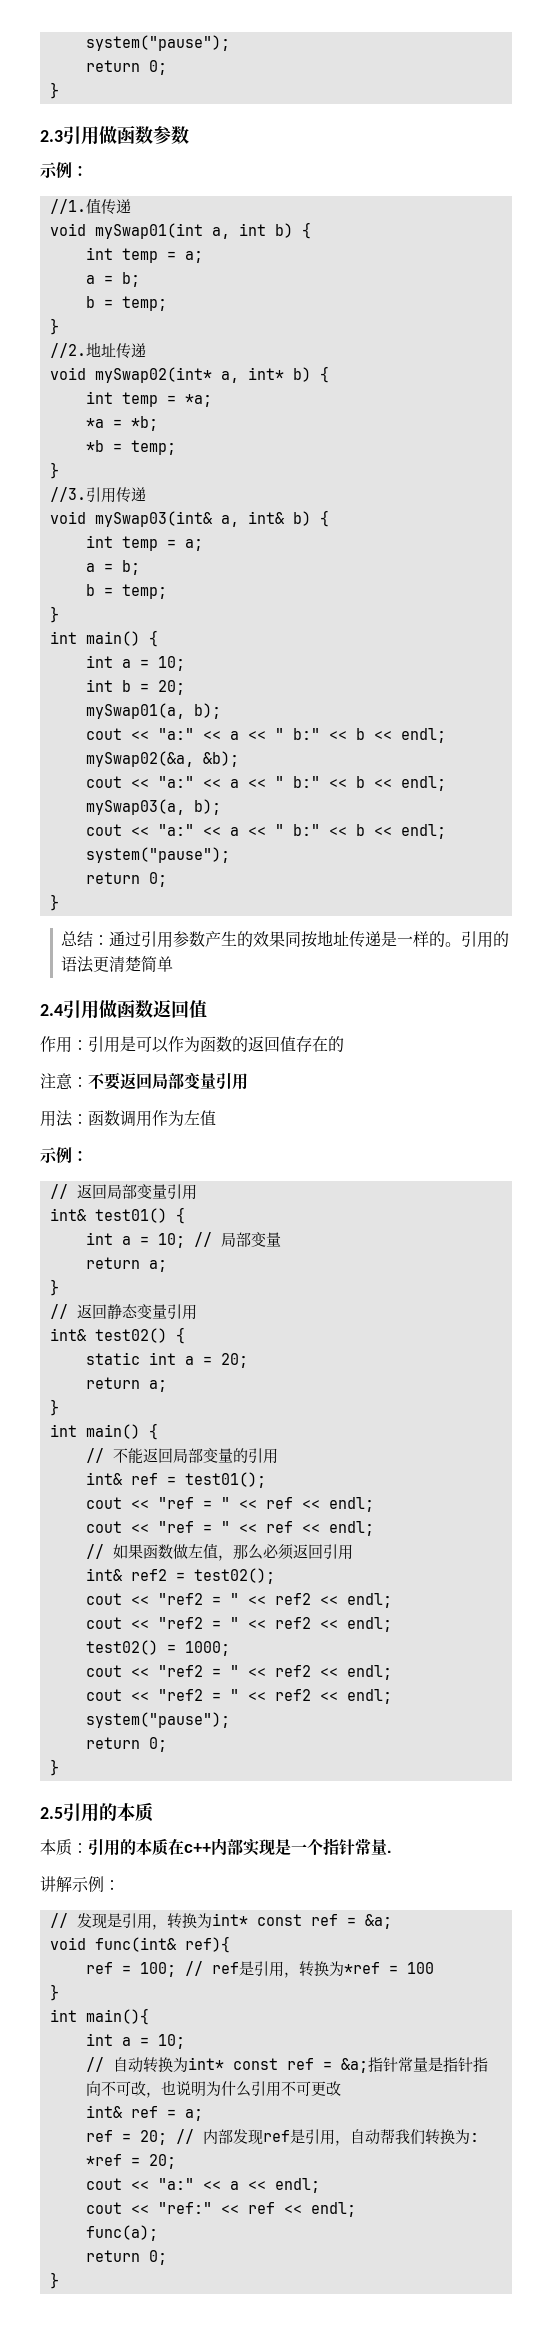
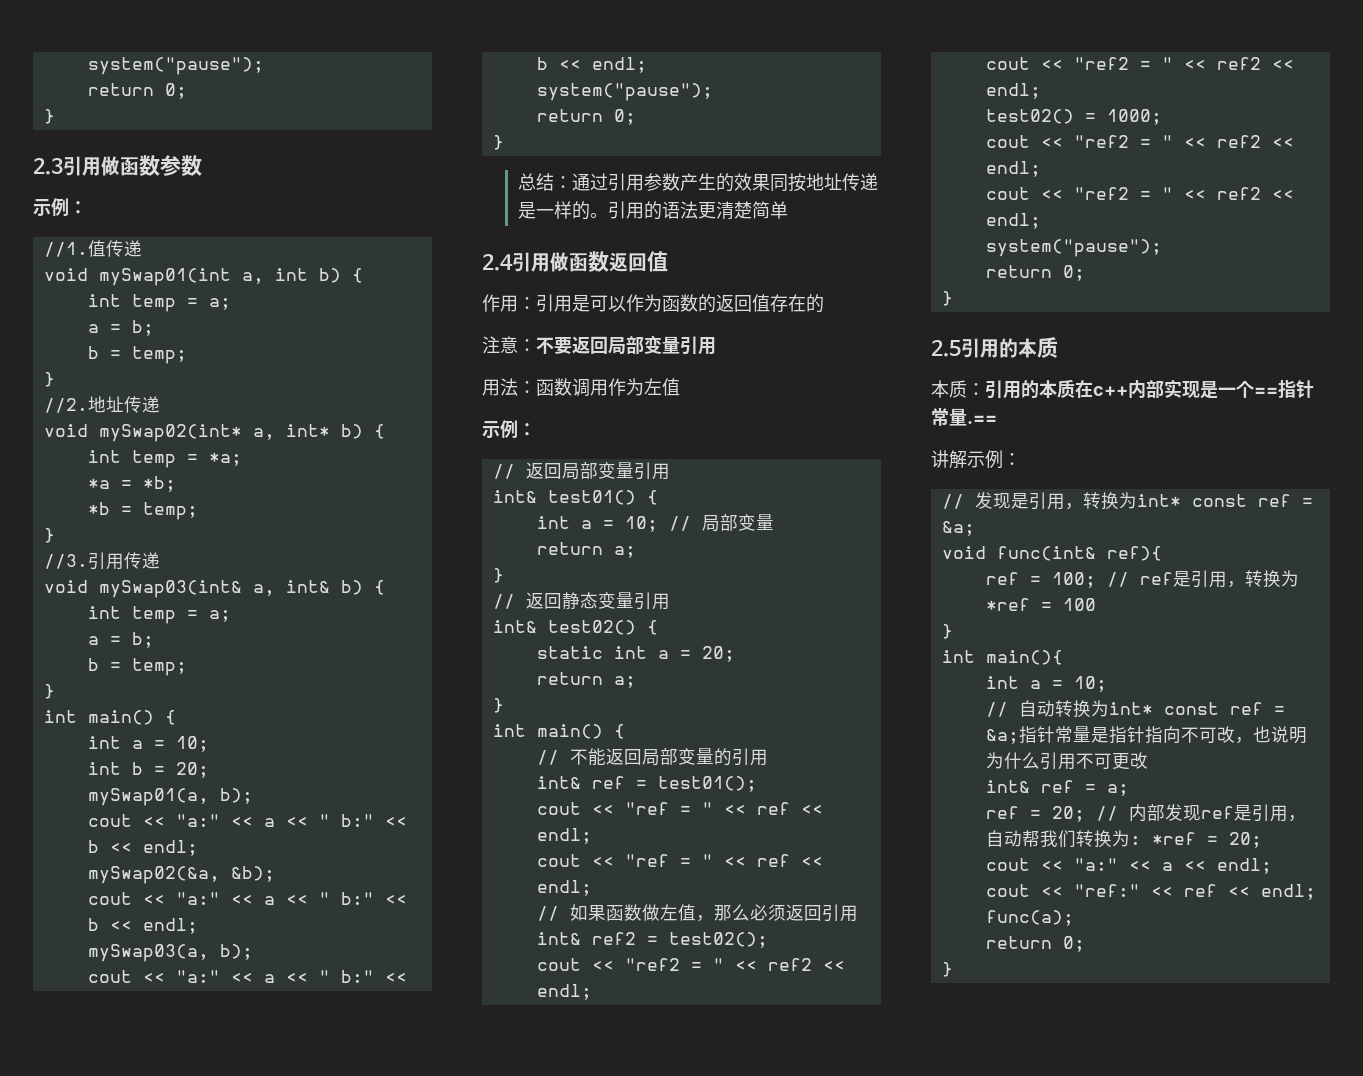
[323,1838,391,1855] 指针常量. -> [1254,379,1314,398] [931,408,997,426] ==指针常量.==

